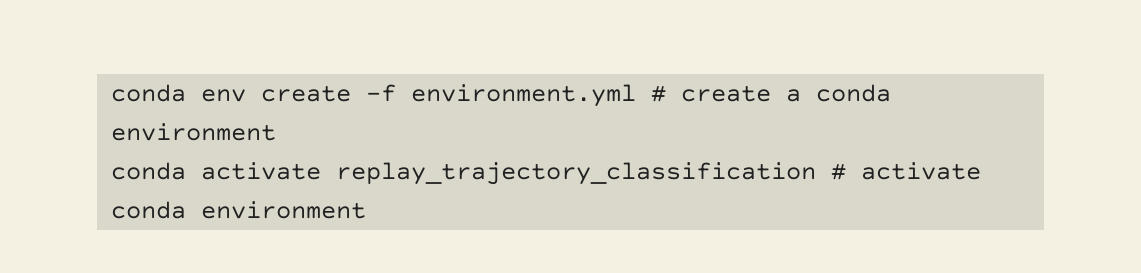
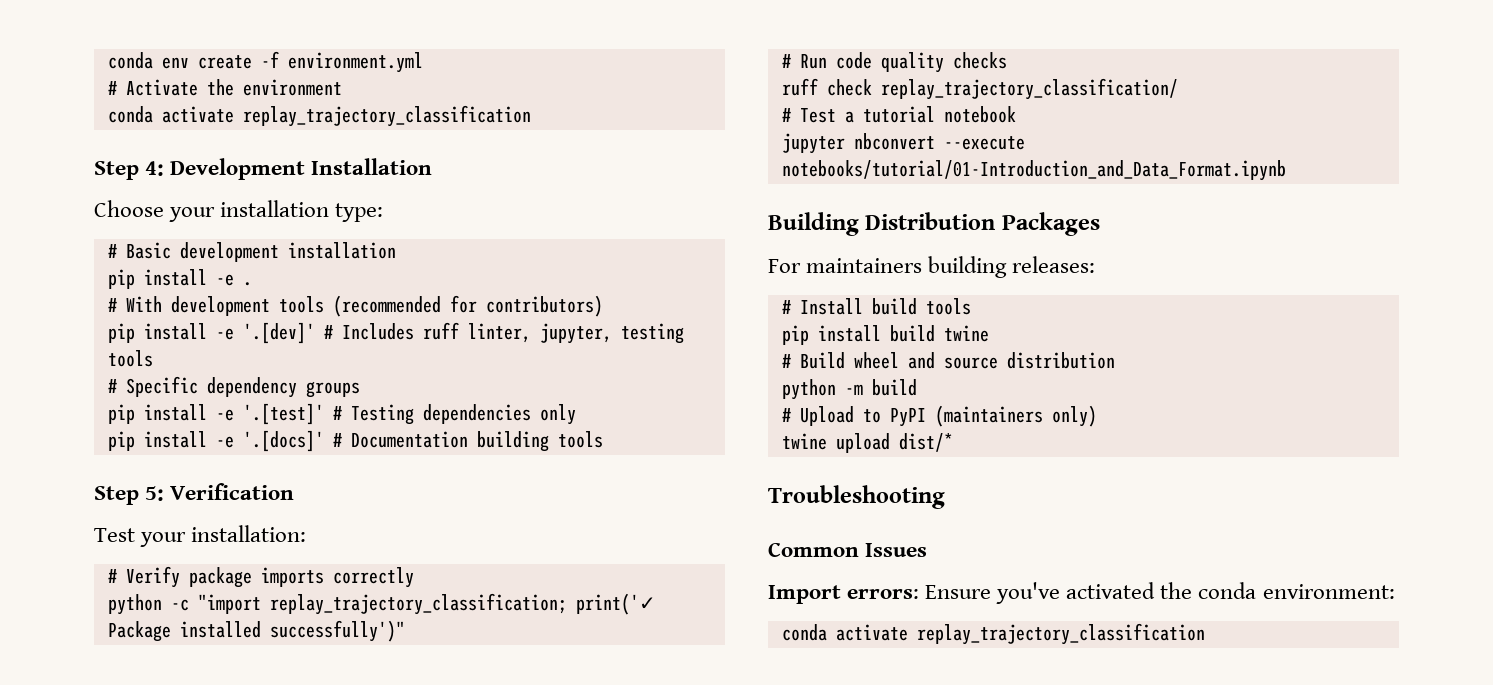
[650,84,891,102] # create a conda -> [107,79,234,96] // # Activate the
[830,162,981,180] [110,201,366,219] # activate conda environment -> [94,158,433,180] [94,200,384,222] [107,242,396,262] [107,269,252,289] [107,295,603,317] [107,322,684,344] [107,350,153,367] [107,376,360,398] [107,403,576,425] [107,430,603,452] [94,483,295,505] [94,525,307,547] [107,566,414,588] [107,593,656,615] [107,620,405,642] [781,52,1007,73] [781,78,1178,100] [781,106,1016,123] [781,133,1025,154] [781,160,1286,181] [768,212,1100,236] [768,256,1096,278] [781,298,971,315] [781,325,989,345] [781,352,1115,369] [781,379,917,400] [781,405,1097,427] [781,433,953,453] [768,485,945,509] [768,542,928,557] [768,582,1395,604] [781,623,1205,645] // Step 4: Development Installation // Choose your installation type: // # Basic development installation // pip install -e . // # With development tools (recommended for contributors) // pip install -e '.[dev]' # Includes ruff linter, jupyter, testing tools // # Specific dependency groups // pip install -e '.[test]' # Testing dependencies only // pip install -e '.[docs]' # Documentation building tools // Step 5: Verification // Test your installation: // # Verify package imports correctly // python -c "import replay_trajectory_classification; print('✓ Package installed successfully')" // # Run code quality checks // ruff check replay_trajectory_classification/ // # Test a tutorial notebook // jupyter nbconvert --execute notebooks/tutorial/01-Introduction_and_Data_Format.ipynb // Building Distribution Packages // For maintainers building releases: // # Install build tools // pip install build twine // # Build wheel and source distribution // python -m build // # Upload to PyPI (maintainers only) // twine upload dist/* // Troubleshooting // Common Issues // Import errors: Ensure you've activated the conda environment: // conda activate replay_trajectory_classification

